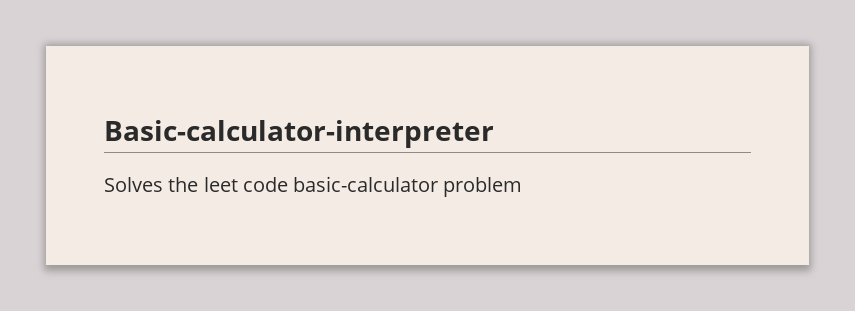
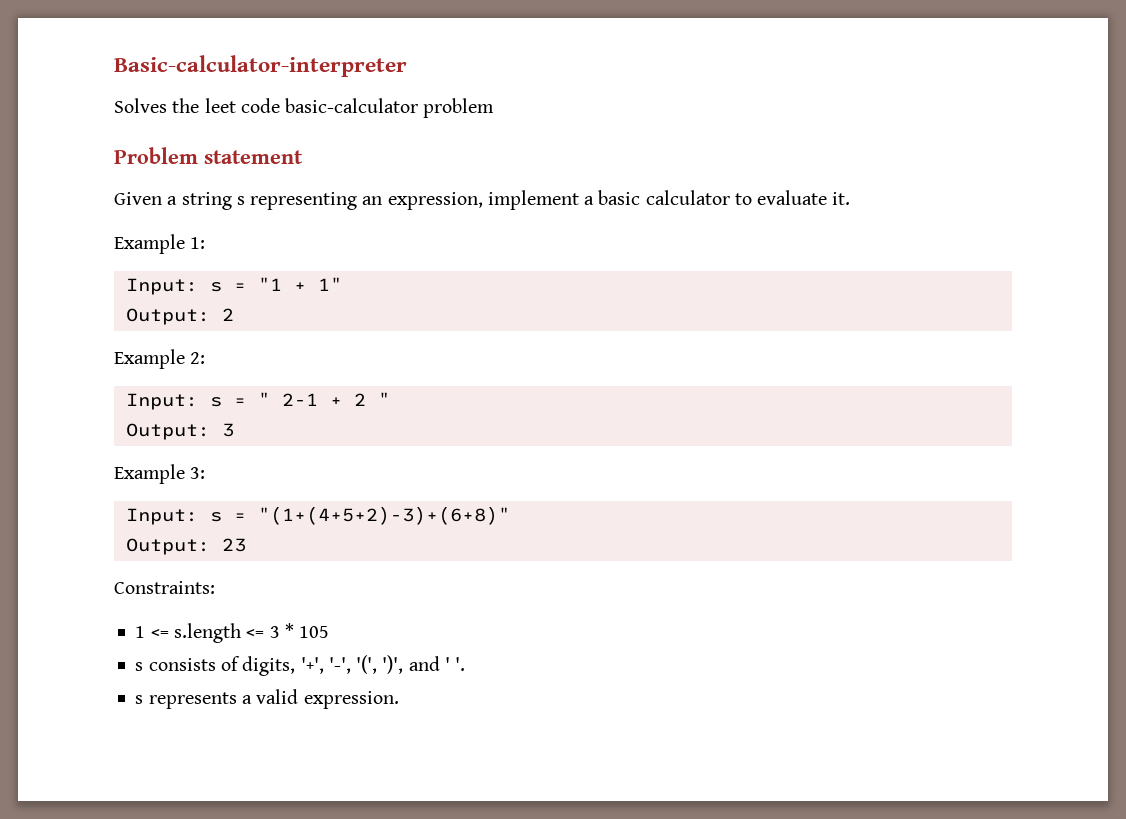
(523, 187) none -> [114,147,303,164] [114,190,851,210] [114,234,206,254] [125,277,342,295] [125,308,234,325] [114,349,206,369] [125,392,390,410] [125,423,234,440] [114,464,206,484] [125,506,510,525] [125,538,246,555] [114,581,215,594] [135,623,330,643] [135,655,466,676] [135,689,399,709] // Problem statement // Given a string s representing an expression, implement a basic calculator to evaluate it. // Example 1: // Input: s = "1 + 1" // Output: 2 // Example 2: // Input: s = " 2-1 + 2 " // Output: 3 // Example 3: // Input: s = "(1+(4+5+2)-3)+(6+8)" // Output: 23 // Constraints: // 1 <= s.length <= 3 * 105 // s consists of digits, '+', '-', '(', ')', and ' '. // s represents a valid expression.

